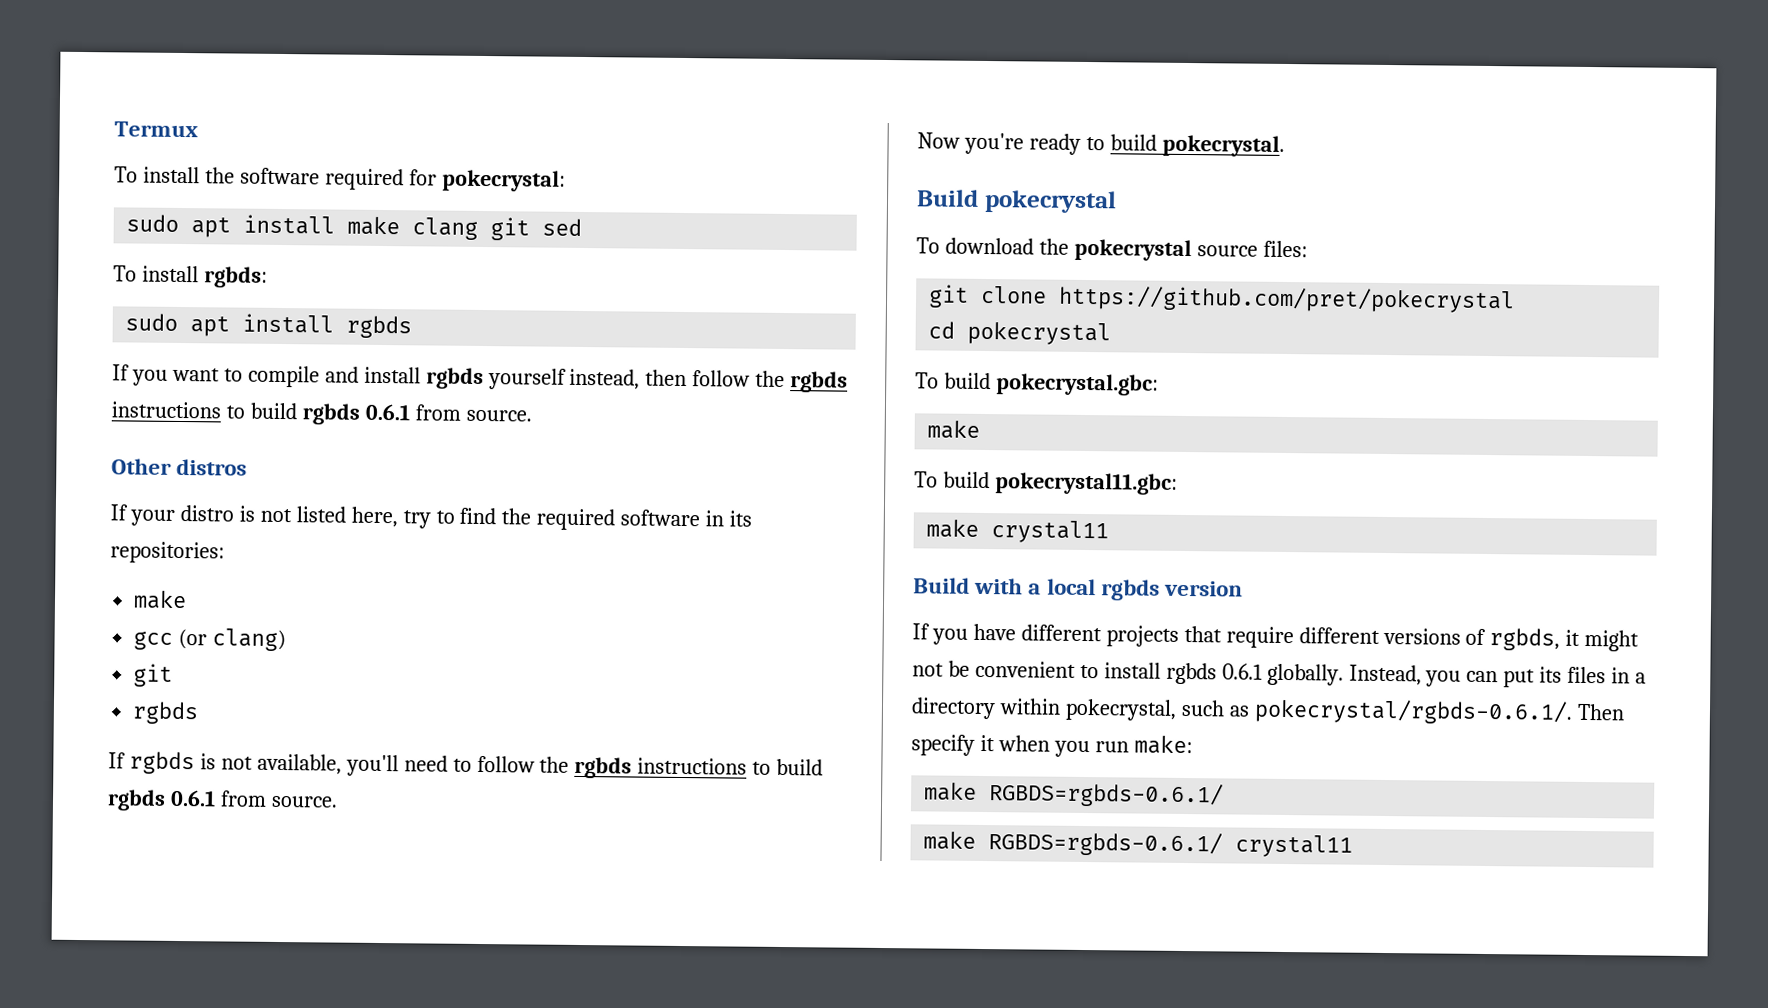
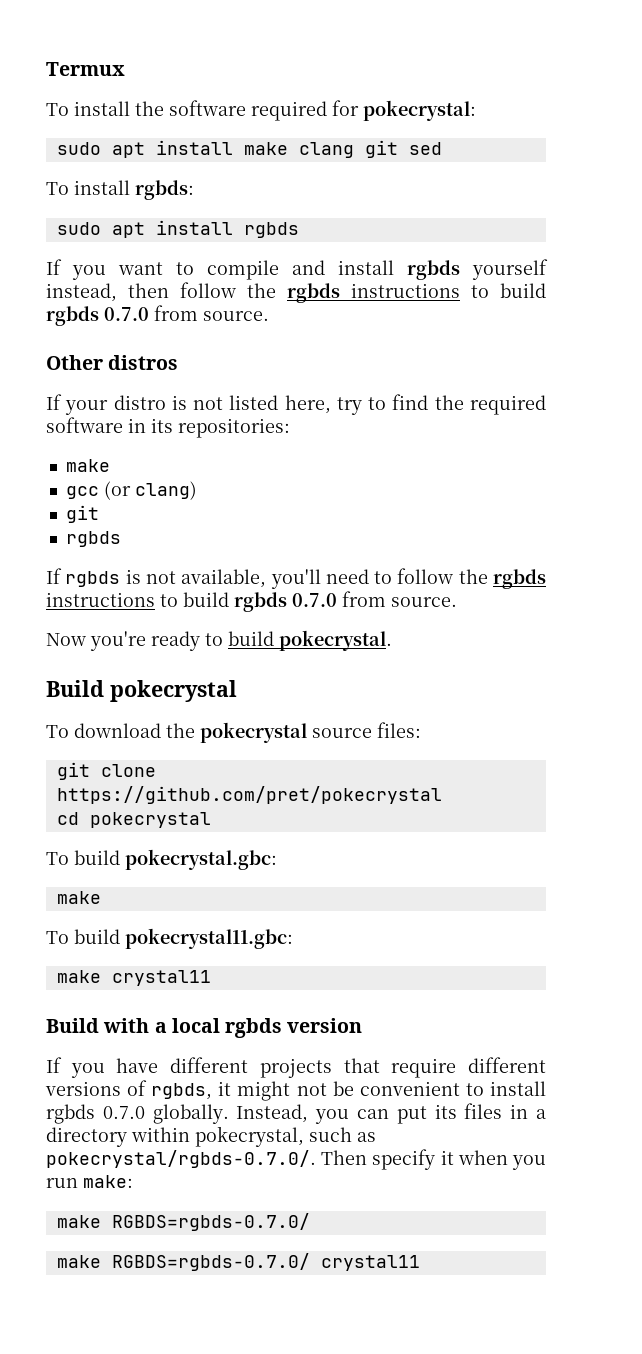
[364,403,410,421] 0.6.1 -> [104,307,149,321] 0.7.0
[169,789,216,807] 0.6.1 -> [292,593,337,607] 0.7.0
[1221,663,1263,680] 0.6.1 -> [102,1106,145,1119] 0.7.0
[1253,698,1573,725] pokecrystal/rgbds-0.6.1/. -> [46,1150,316,1168] pokecrystal/rgbds-0.7.0/.
[989,782,1225,808] [923,831,1224,857] RGBDS=rgbds-0.6.1/ // make RGBDS=rgbds-0.6.1/ -> [111,1213,310,1231] [56,1253,310,1271] RGBDS=rgbds-0.7.0/ // make RGBDS=rgbds-0.7.0/

